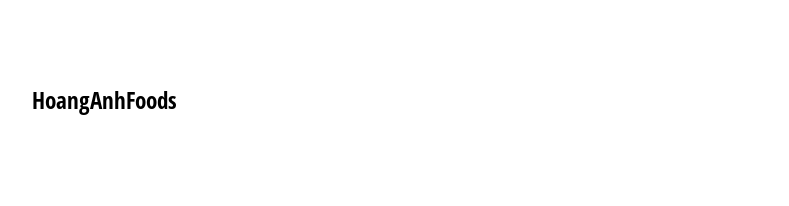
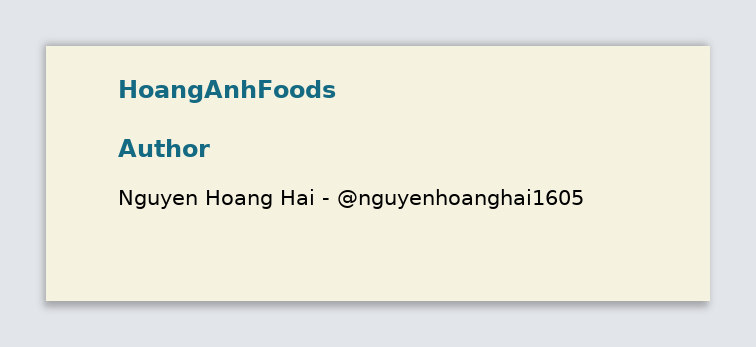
(177, 103) none -> [118,139,210,157] [118,189,584,209] // Author // Nguyen Hoang Hai - @nguyenhoanghai1605

